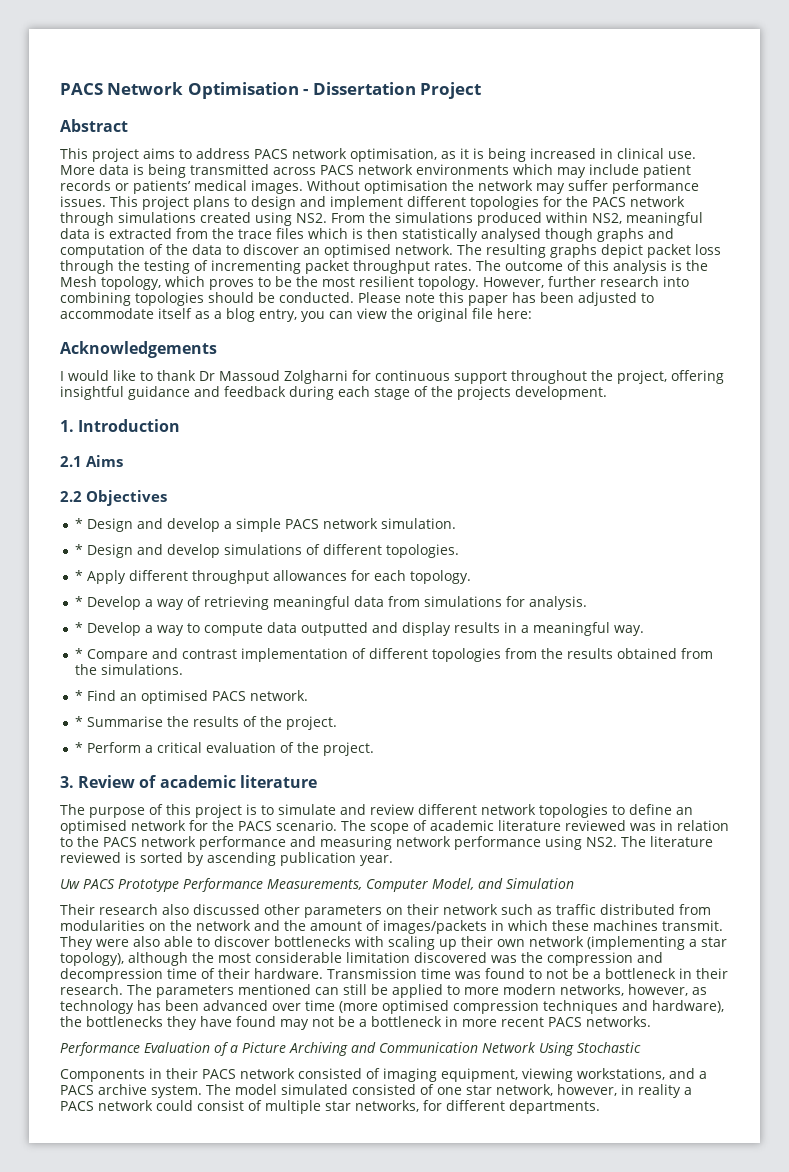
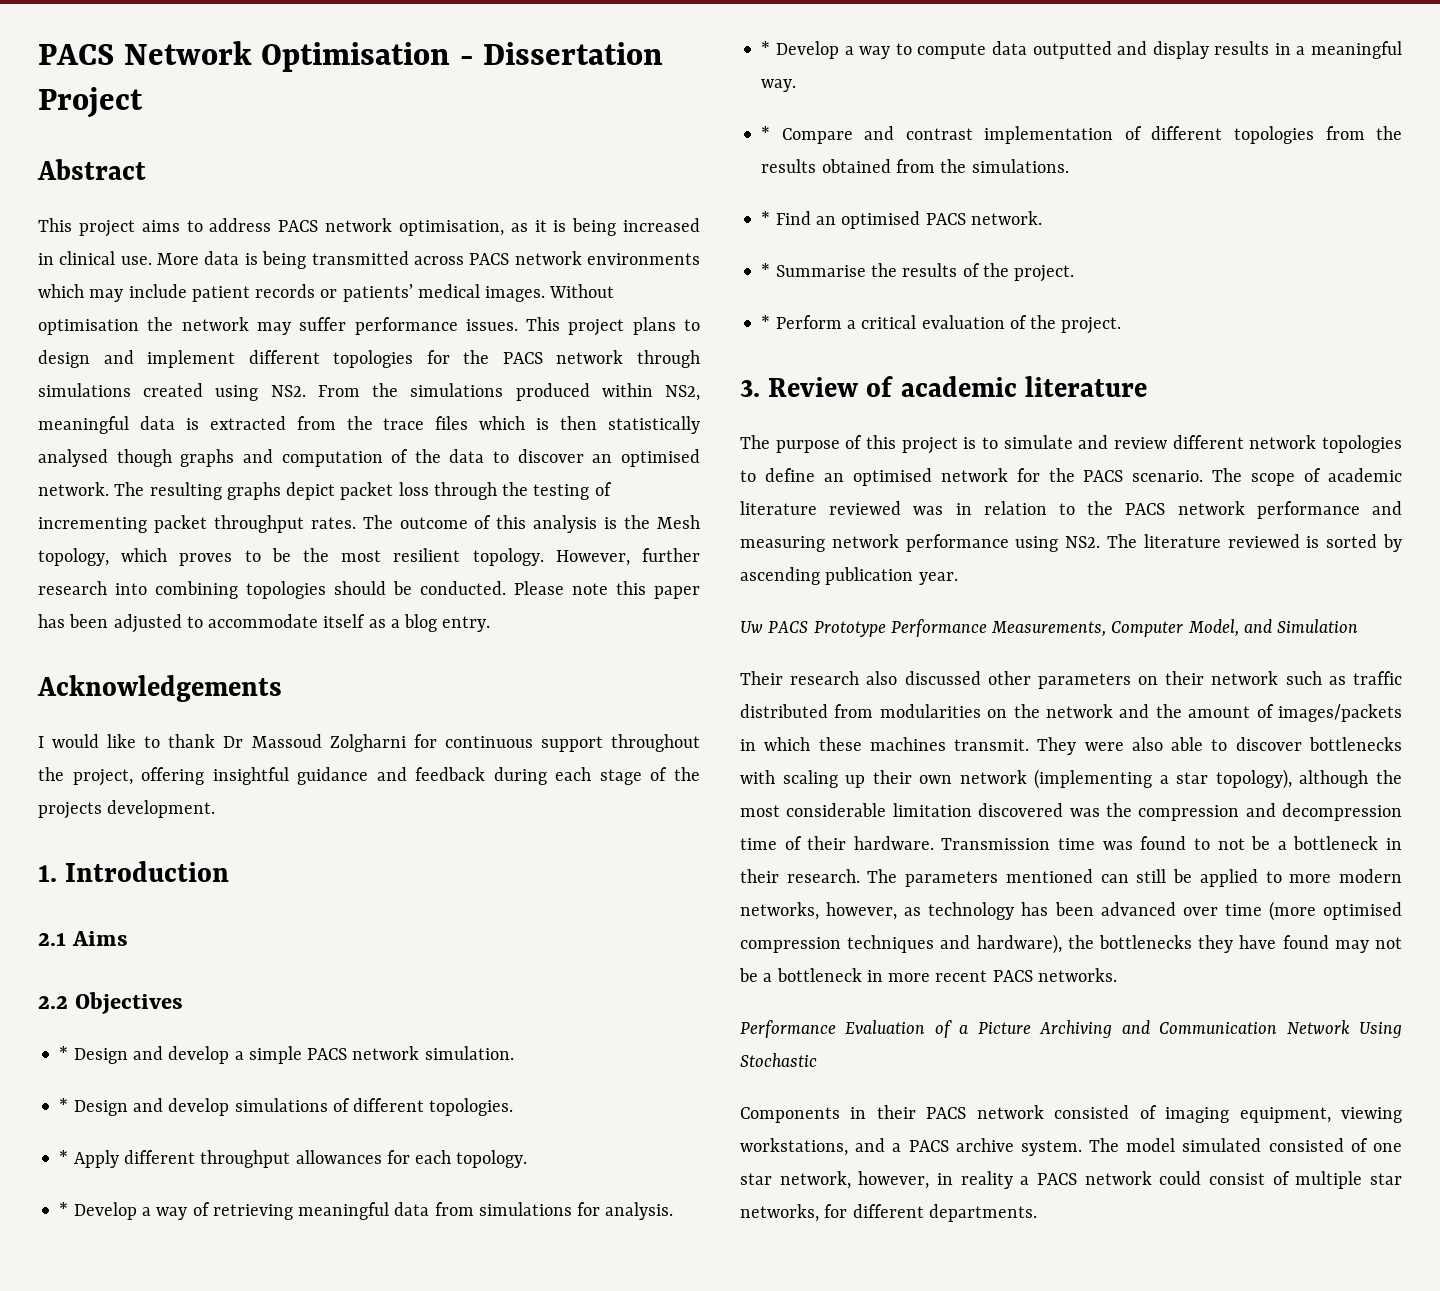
[259,308,532,322] entry, you can view the original file here: -> [442,616,491,632] entry.

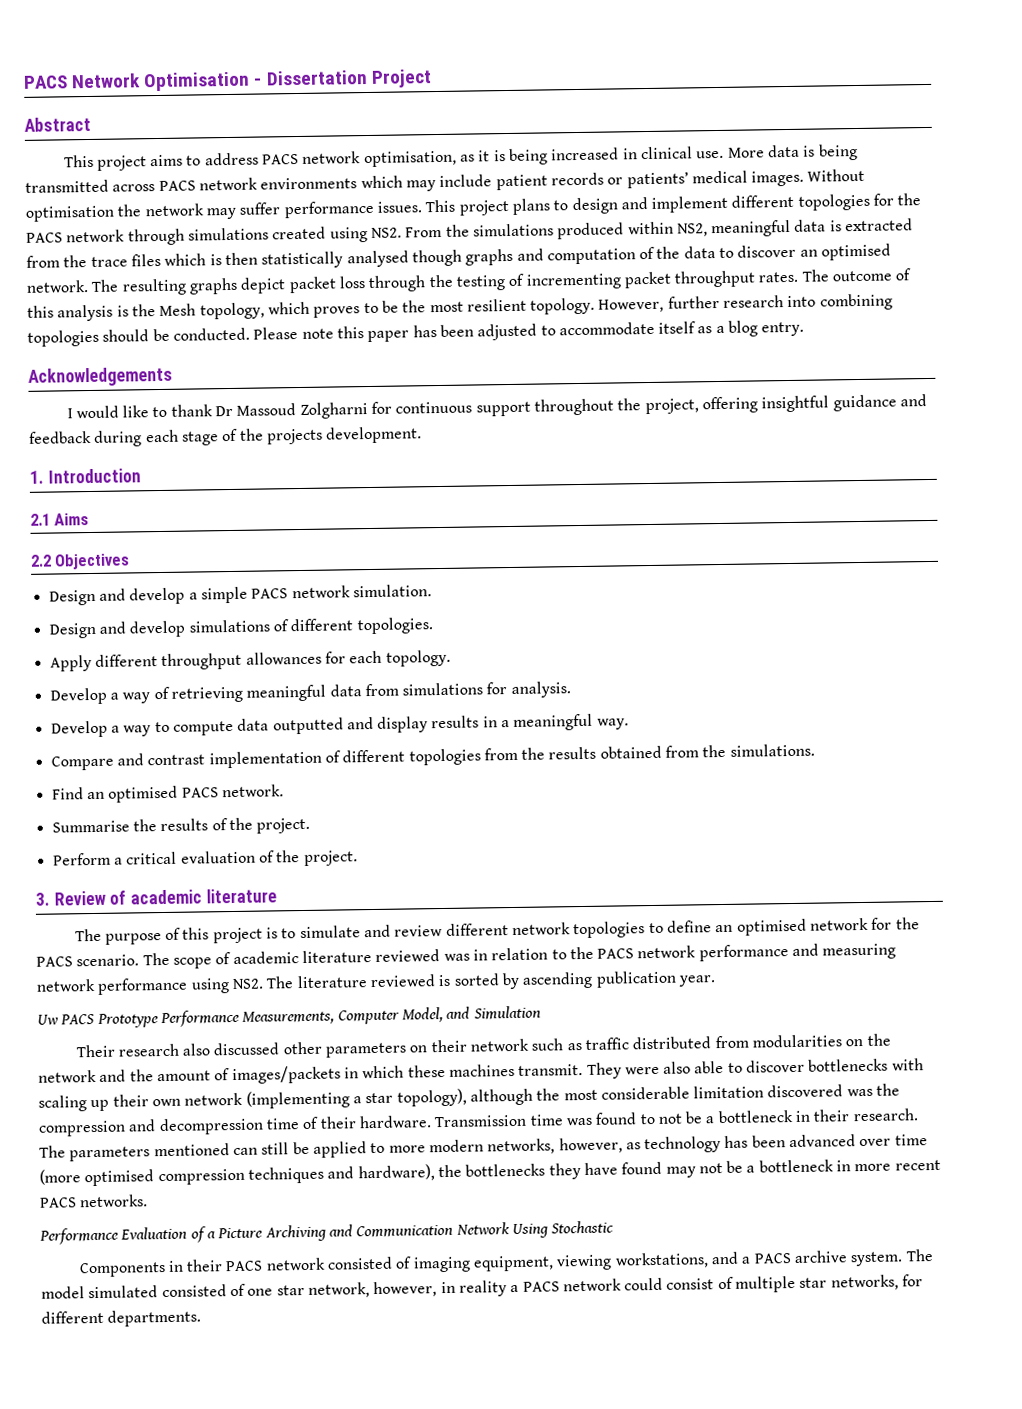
[59,1046,69,1060] * -> (131, 561) none
[59,1098,69,1112] * -> (432, 591) none
[59,1150,69,1164] * -> (433, 626) none
[59,1202,69,1216] * -> (451, 658) none
[761,41,771,55] * -> (571, 690) none
[761,126,771,140] * -> (629, 724) none
[761,211,771,225] * -> (815, 750) none
[761,263,771,277] * -> (284, 791) none
[761,315,771,329] * -> (311, 825) none

